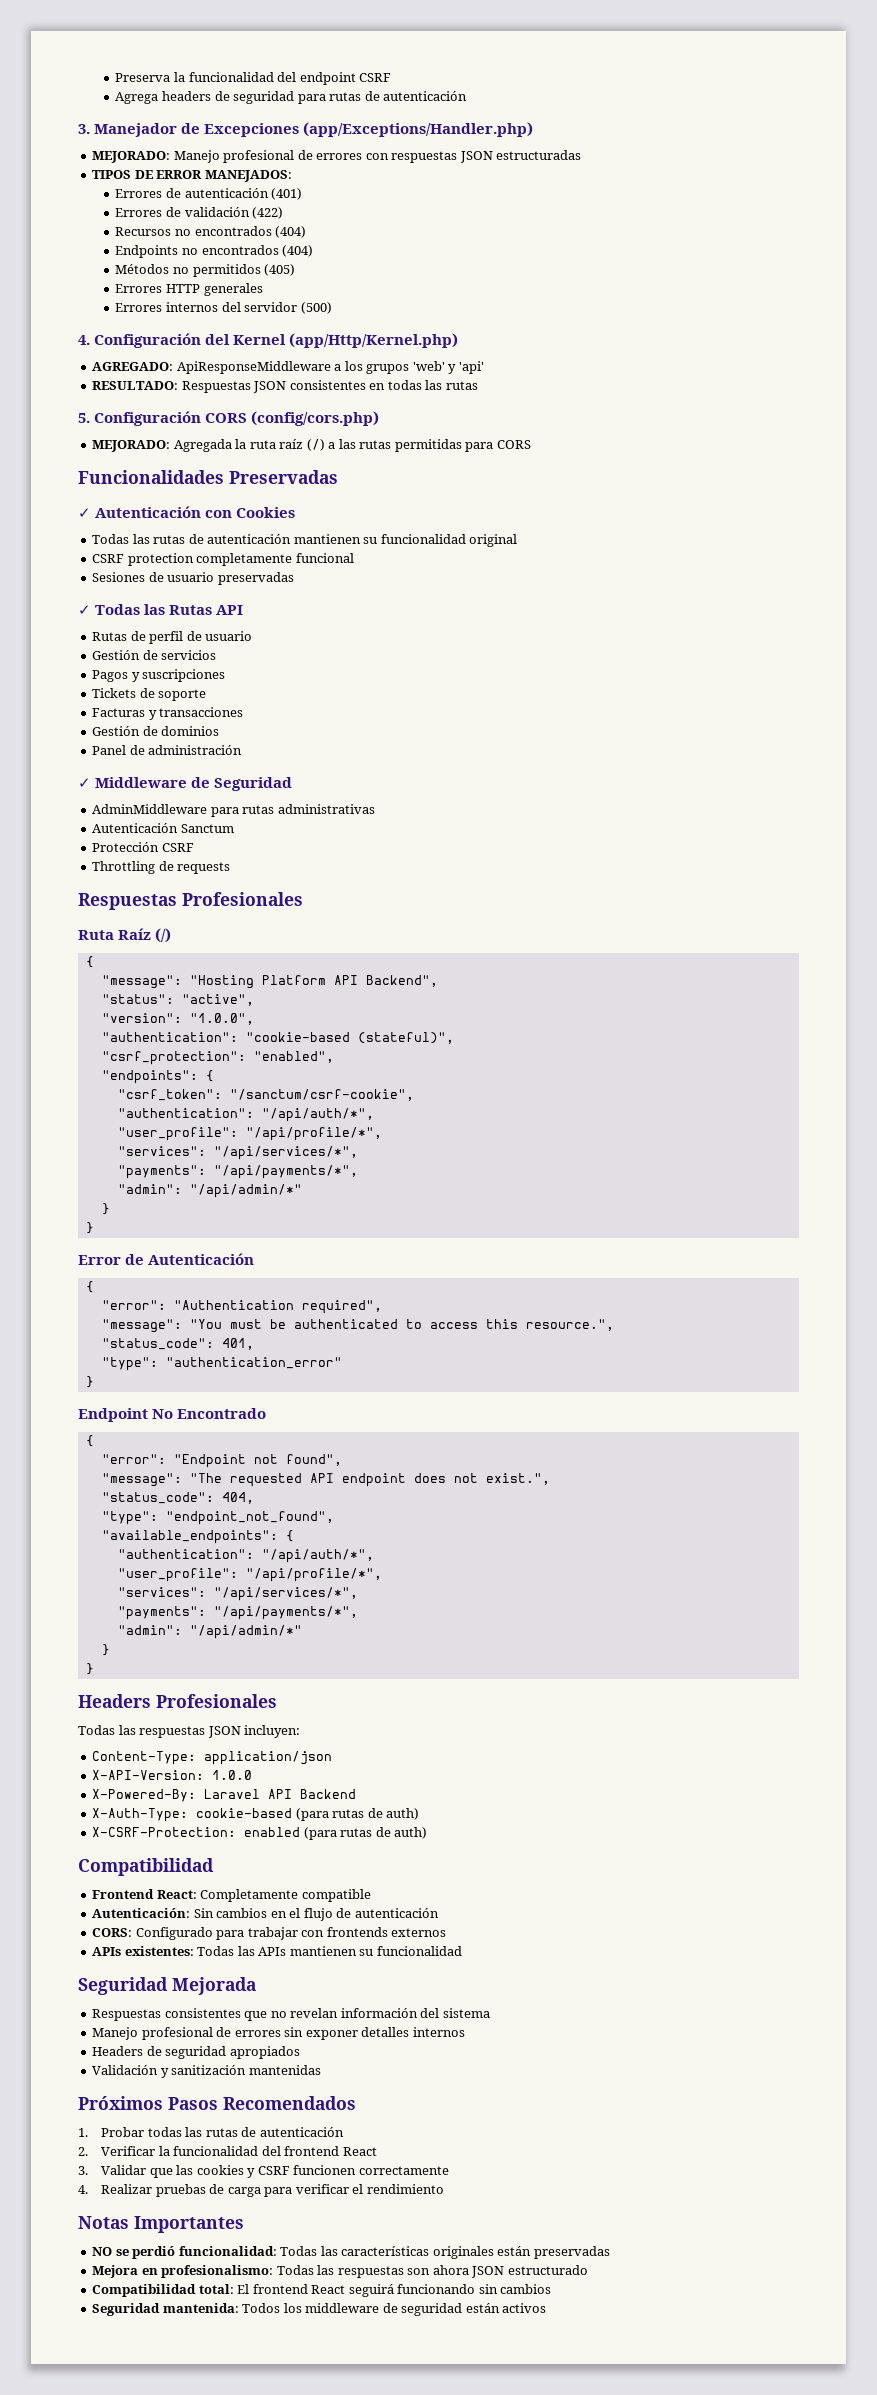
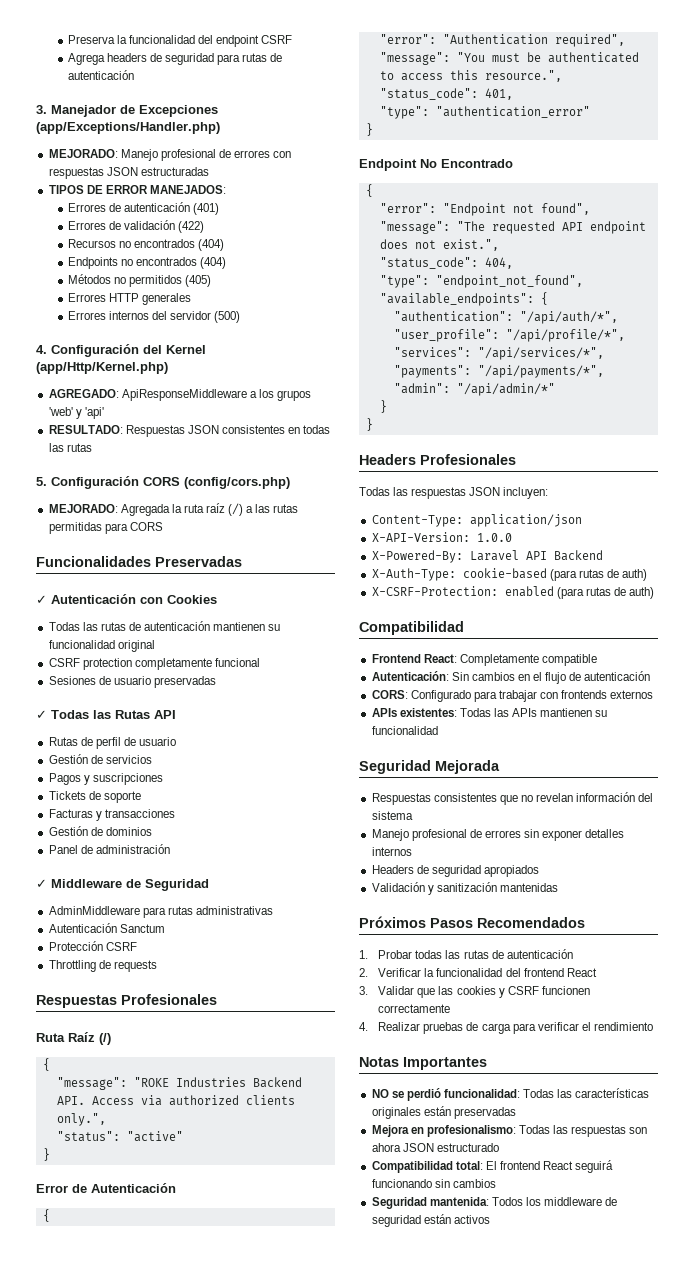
[189,975,438,989] [101,994,254,1006] [101,1013,254,1025] [101,1032,454,1044] [101,1051,334,1065] [101,1070,214,1084] [117,1089,414,1101] [117,1108,374,1122] [117,1127,382,1141] [117,1146,358,1160] [117,1165,358,1179] [117,1184,302,1198] [101,1203,110,1215] "Hosting Platform API Backend", // "status": "active", // "version": "1.0.0", // "authentication": "cookie-based (stateful)", // "csrf_protection": "enabled", // "endpoints": { // "csrf_token": "/sanctum/csrf-cookie", // "authentication": "/api/auth/*", // "user_profile": "/api/profile/*", // "services": "/api/services/*", // "payments": "/api/payments/*", // "admin": "/api/admin/*" // } -> [133,1077,302,1088] [56,1095,295,1106] [56,1113,106,1126] [56,1131,183,1142] "ROKE Industries Backend API. Access via authorized clients only.", // "status": "active"

